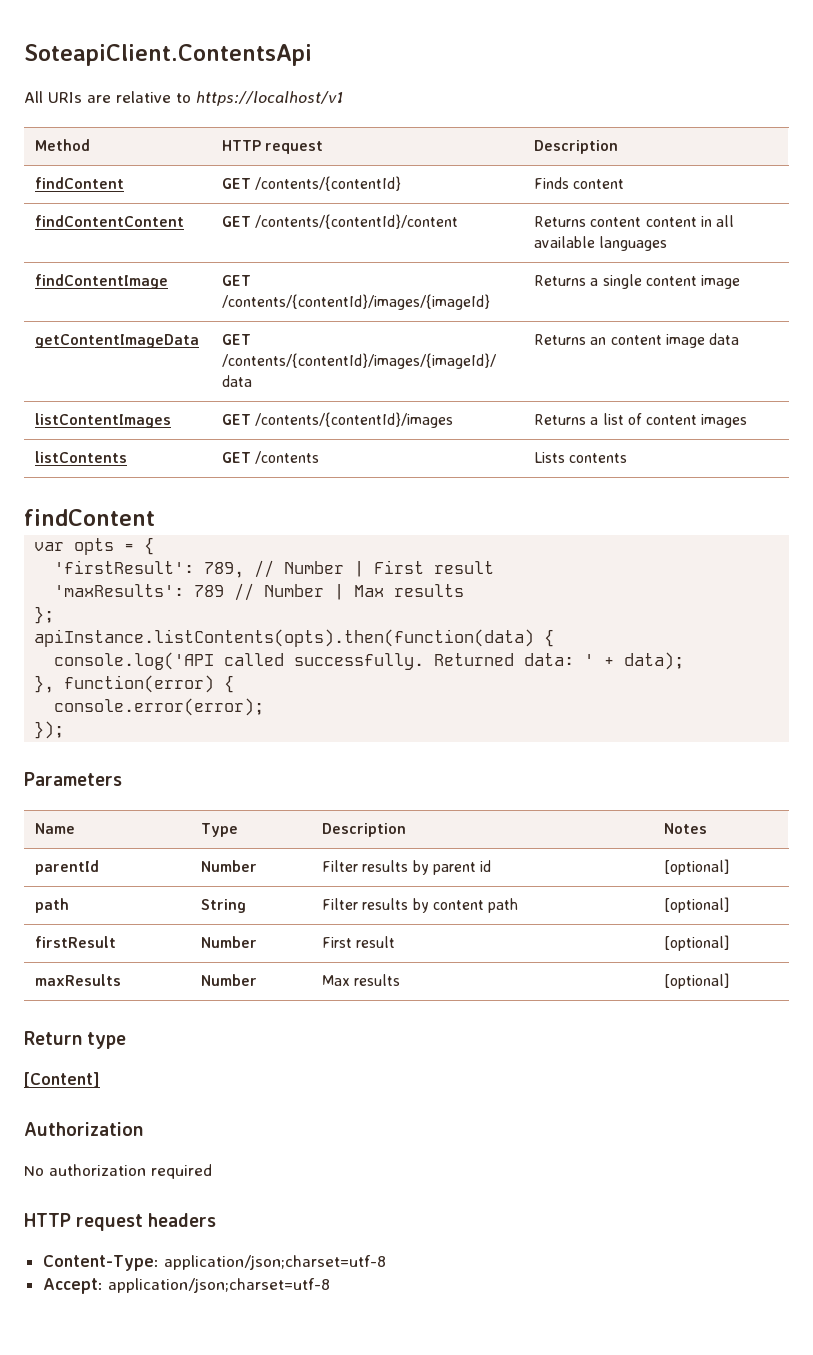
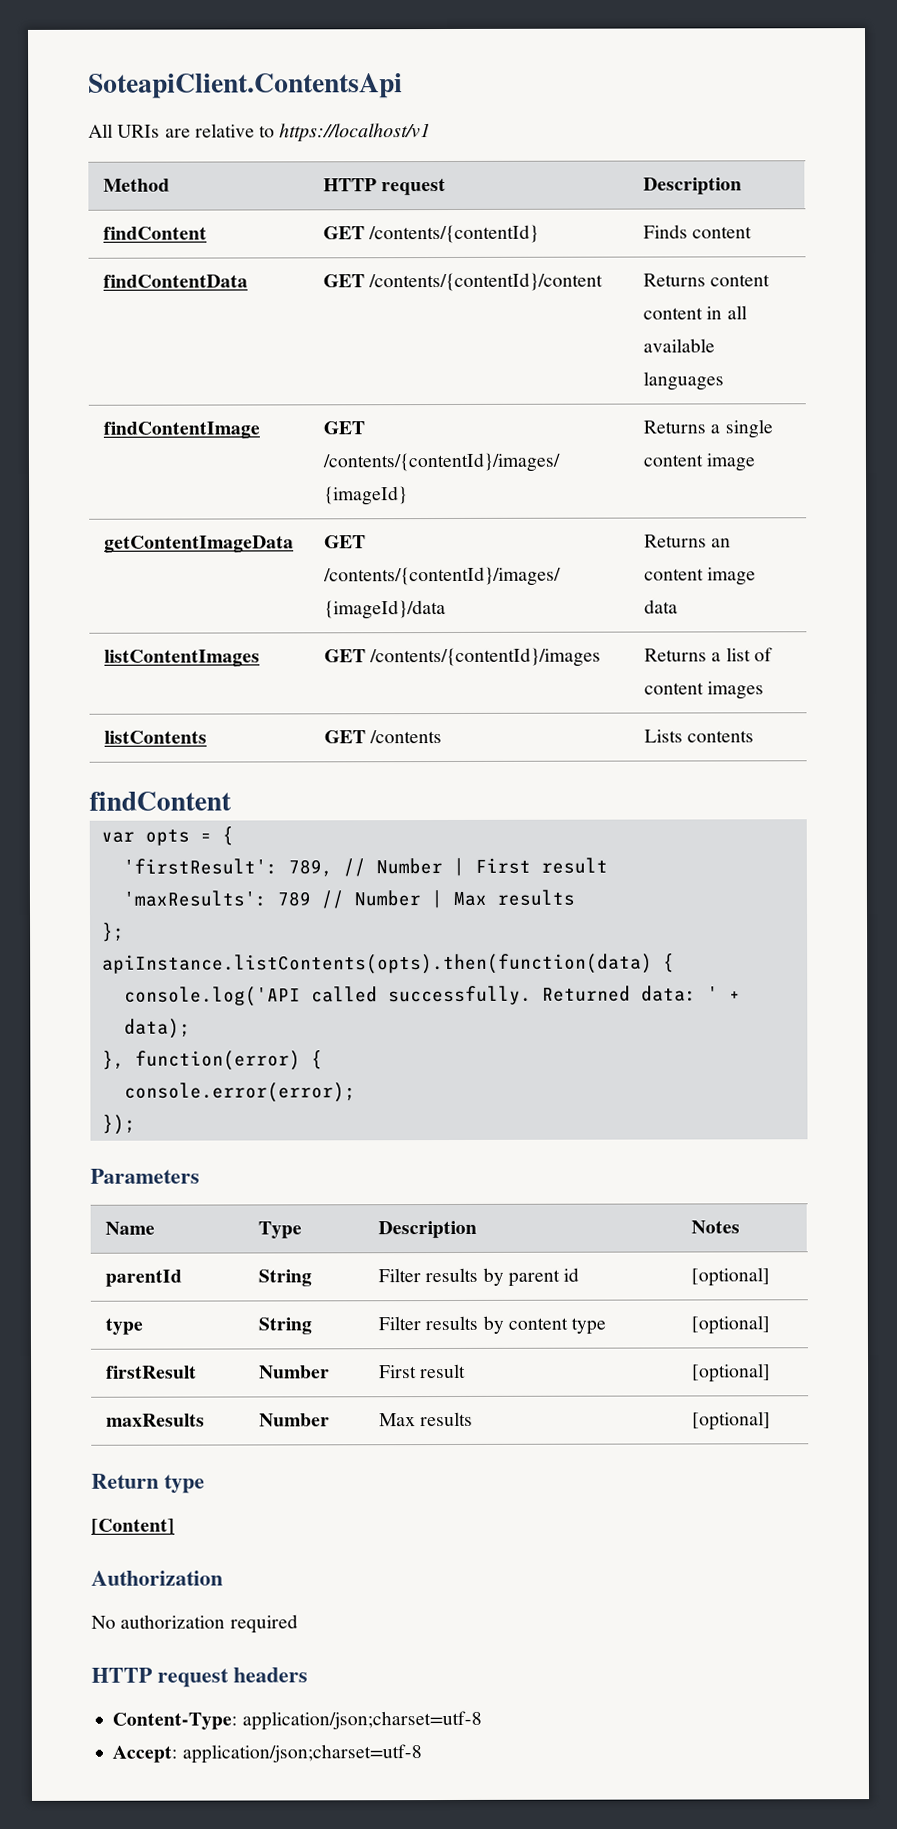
[35,215,185,227] findContentContent -> [103,274,249,288] findContentData
[201,860,258,872] Number -> [258,1269,313,1287] String
[35,898,70,913] path -> [105,1317,144,1335] type
[487,898,518,913] path -> [571,1317,607,1335] type

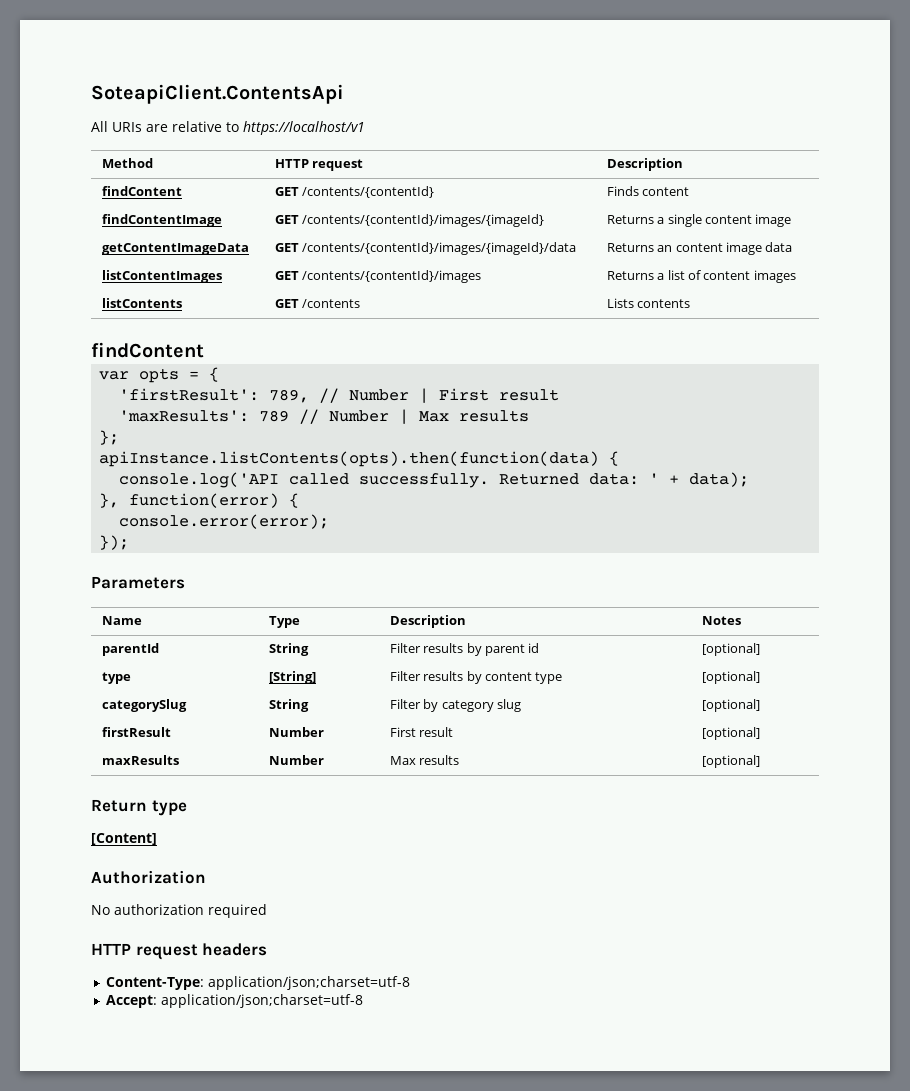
[103,274,249,288] [323,272,604,292] [643,273,771,287] [643,305,747,320] [643,338,716,353] [643,371,725,391] // findContentData | GET /contents/{contentId}/content | Returns content content in all available languages -> (690, 191) none
[258,1317,313,1335] String -> [268,671,316,684] [String]
(771, 1325) none -> [101,699,187,712] [268,699,309,712] [389,699,522,712] [701,699,760,712] // categorySlug | String | Filter by category slug | [optional]

